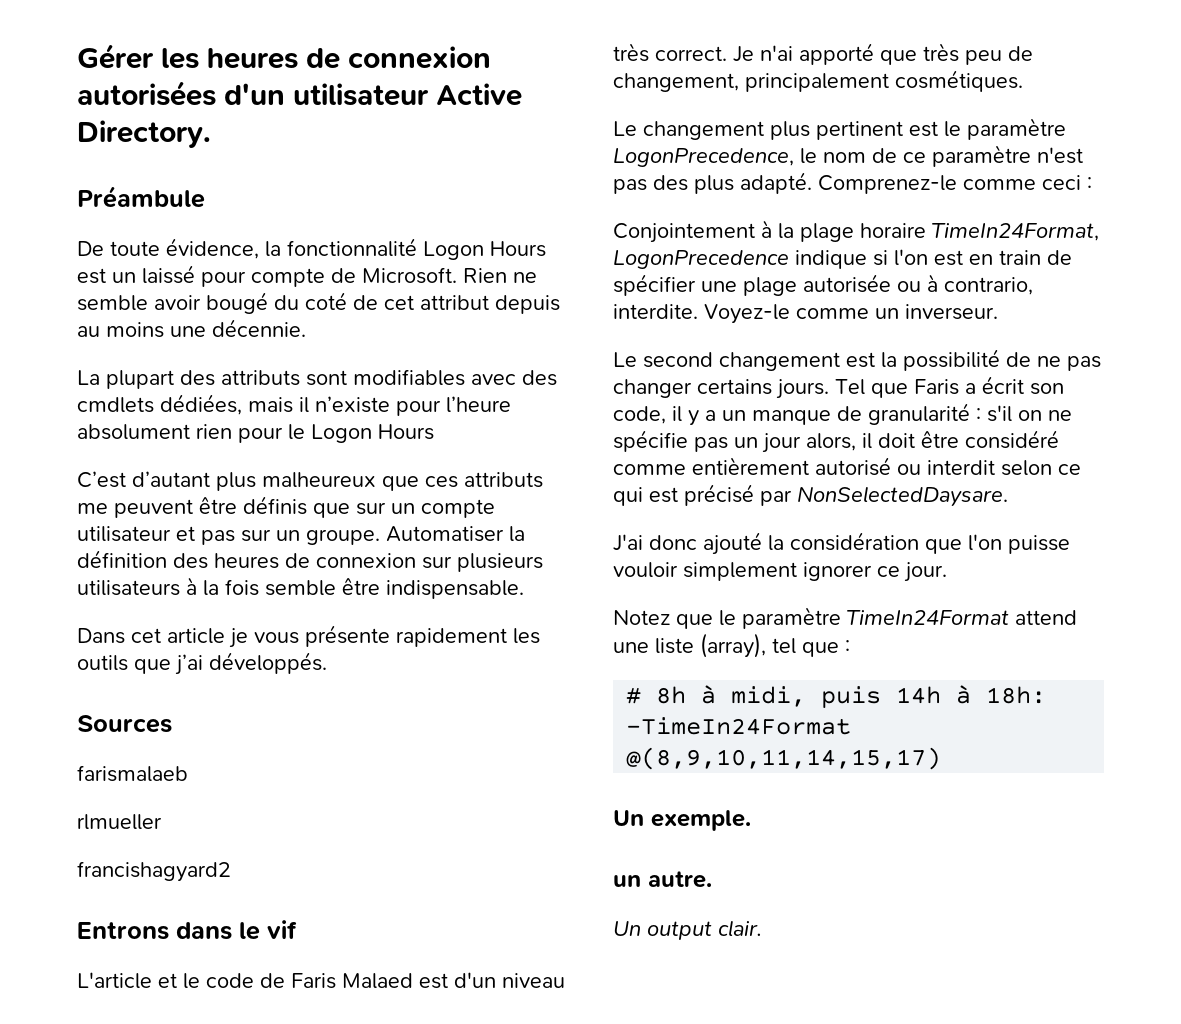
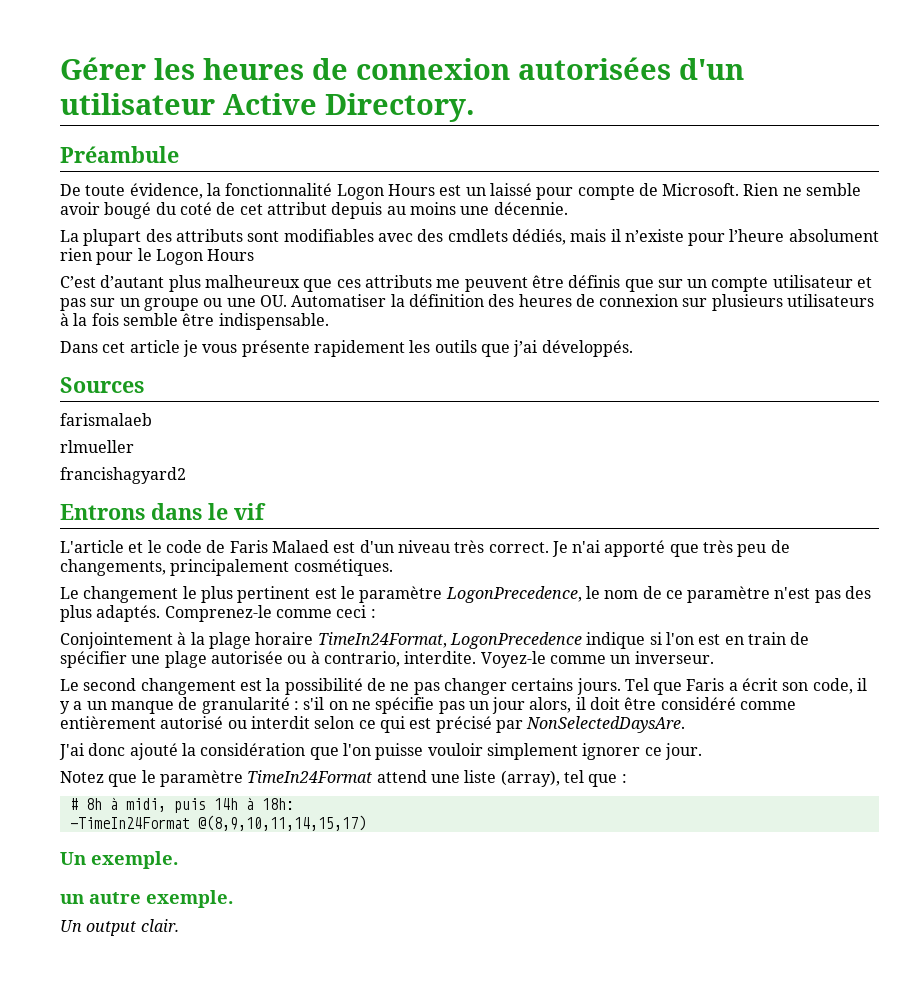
[160,394,242,415] dédiées, -> [511,229,566,245] dédiés,
[306,529,380,545] groupe. -> [143,295,287,311] groupe ou une OU.
[613,73,739,92] changement, -> [60,559,166,576] changements,
(764, 130) none -> [182,586,197,599] le
[740,172,812,194] adapté. -> [96,605,161,622] adaptés.
[797,486,1008,507] NonSelectedDaysare. -> [526,716,686,733] NonSelectedDaysAre.
[648,871,712,888] autre. -> [89,890,233,908] autre exemple.

